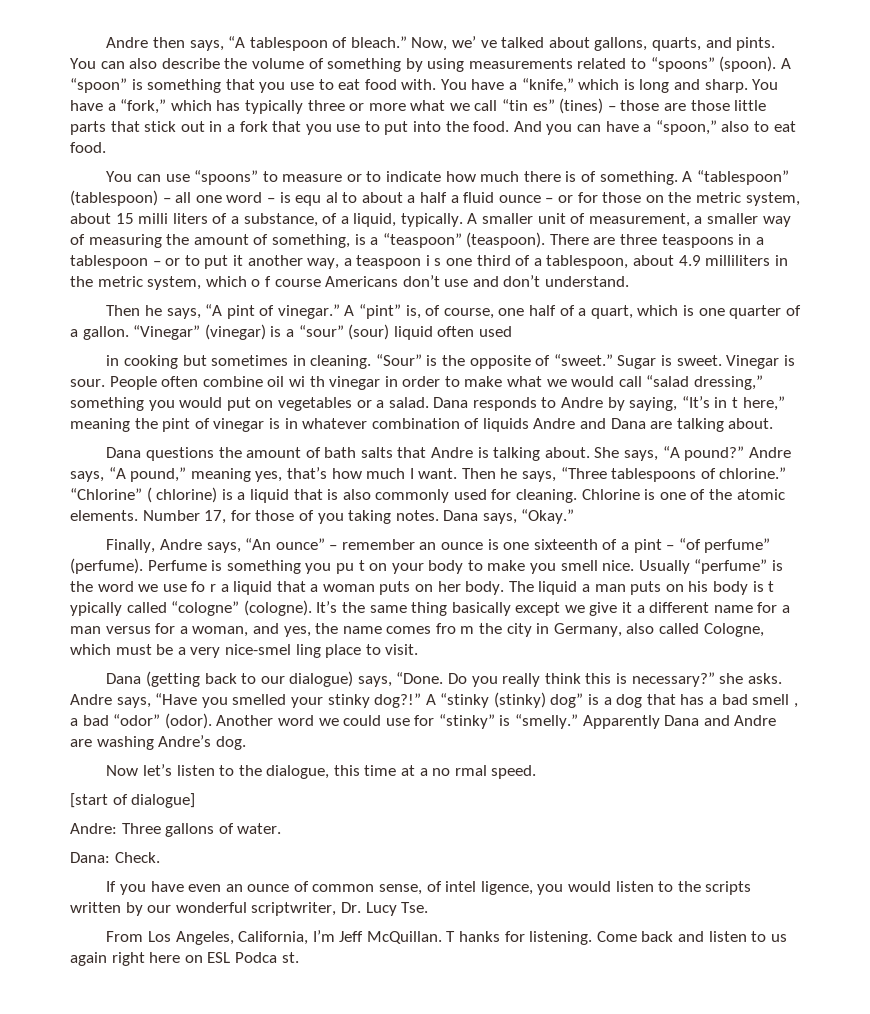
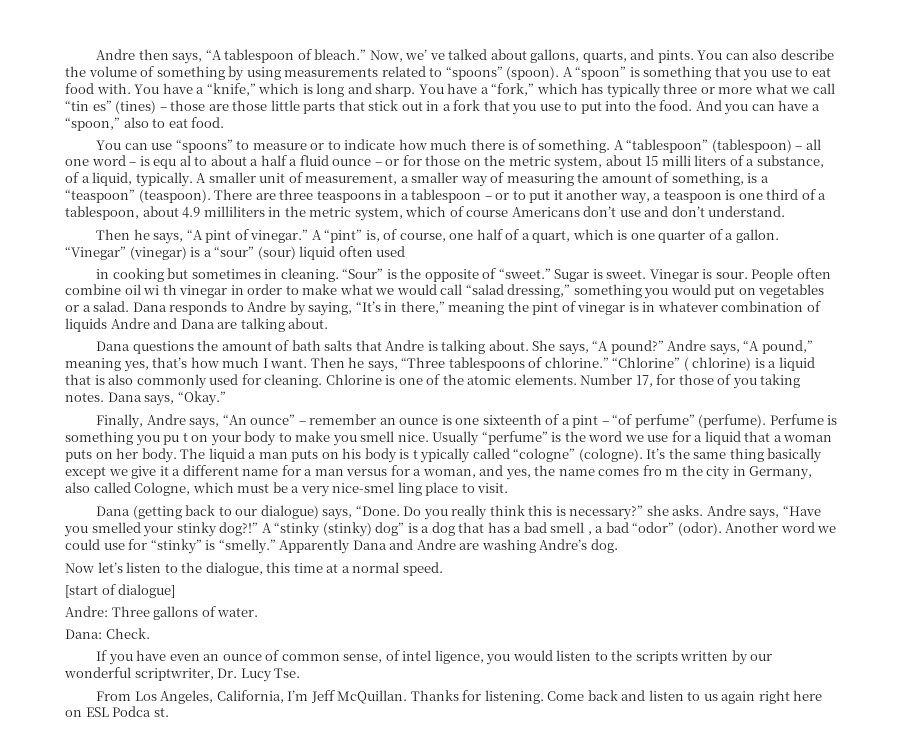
[425,255,442,266] i s -> [725,190,736,200] is
[251,276,271,287] o f -> [449,206,464,217] of
[732,396,785,411] t here,” -> [400,301,445,314] there,”
[191,581,216,592] fo r -> [671,431,691,442] for
[432,765,487,776] no rmal -> [352,562,400,573] normal
[446,931,501,942] T hanks -> [410,690,459,701] Thanks

